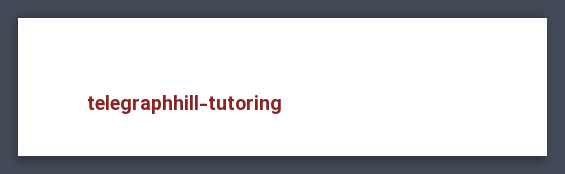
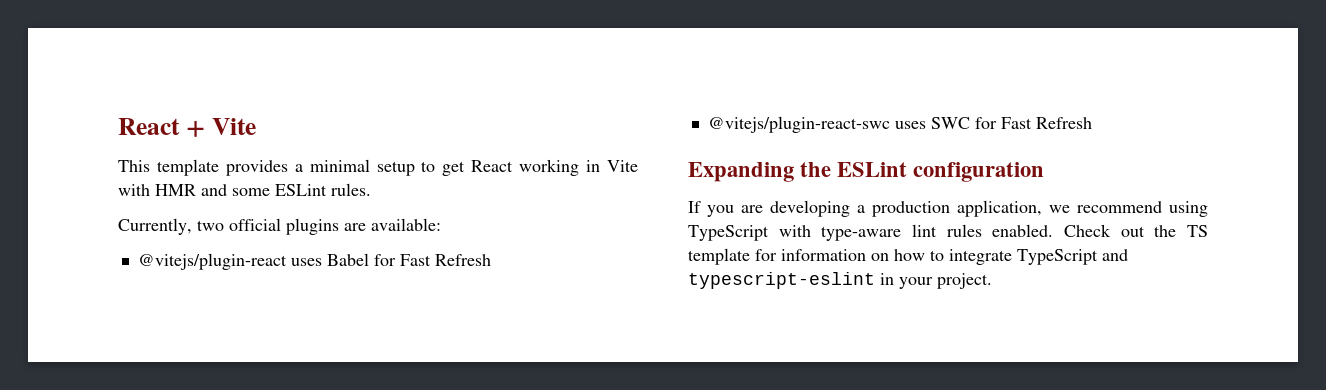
[87,95,282,114] telegraphhill-tutoring -> [118,118,256,137] [118,159,639,176] [118,183,371,196] [118,218,441,235] [137,253,491,270] [707,116,1092,133] [688,162,1045,182] [688,200,1208,217] [688,224,1208,241] [688,248,1128,265] [688,272,992,289] React + Vite // This template provides a minimal setup to get React working in Vite with HMR and some ESLint rules. // Currently, two official plugins are available: // @vitejs/plugin-react uses Babel for Fast Refresh // @vitejs/plugin-react-swc uses SWC for Fast Refresh // Expanding the ESLint configuration // If you are developing a production application, we recommend using TypeScript with type-aware lint rules enabled. Check out the TS template for information on how to integrate TypeScript and typescript-eslint in your project.

